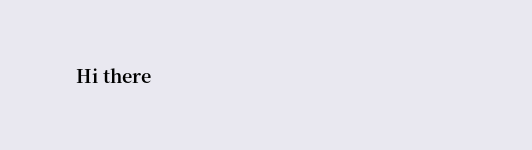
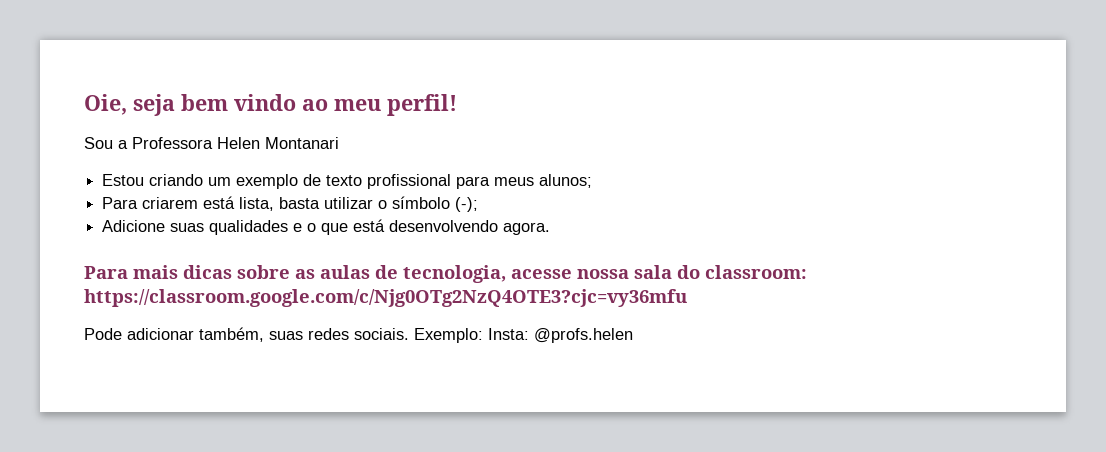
[76,68,151,83] Hi there -> [84,94,457,116] [84,137,339,149] [102,174,593,189] [102,196,479,212] [102,219,551,235] [84,265,807,283] [84,289,687,307] [84,327,633,343] Oie, seja bem vindo ao meu perfil! // Sou a Professora Helen Montanari // Estou criando um exemplo de texto profissional para meus alunos; // Para criarem está lista, basta utilizar o símbolo (-); // Adicione suas qualidades e o que está desenvolvendo agora. // Para mais dicas sobre as aulas de tecnologia, acesse nossa sala do classroom: https://classroom.google.com/c/Njg0OTg2NzQ4OTE3?cjc=vy36mfu // Pode adicionar também, suas redes sociais. Exemplo: Insta: @profs.helen

